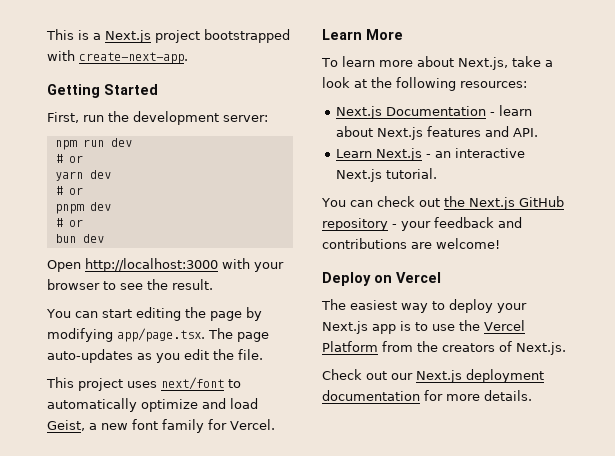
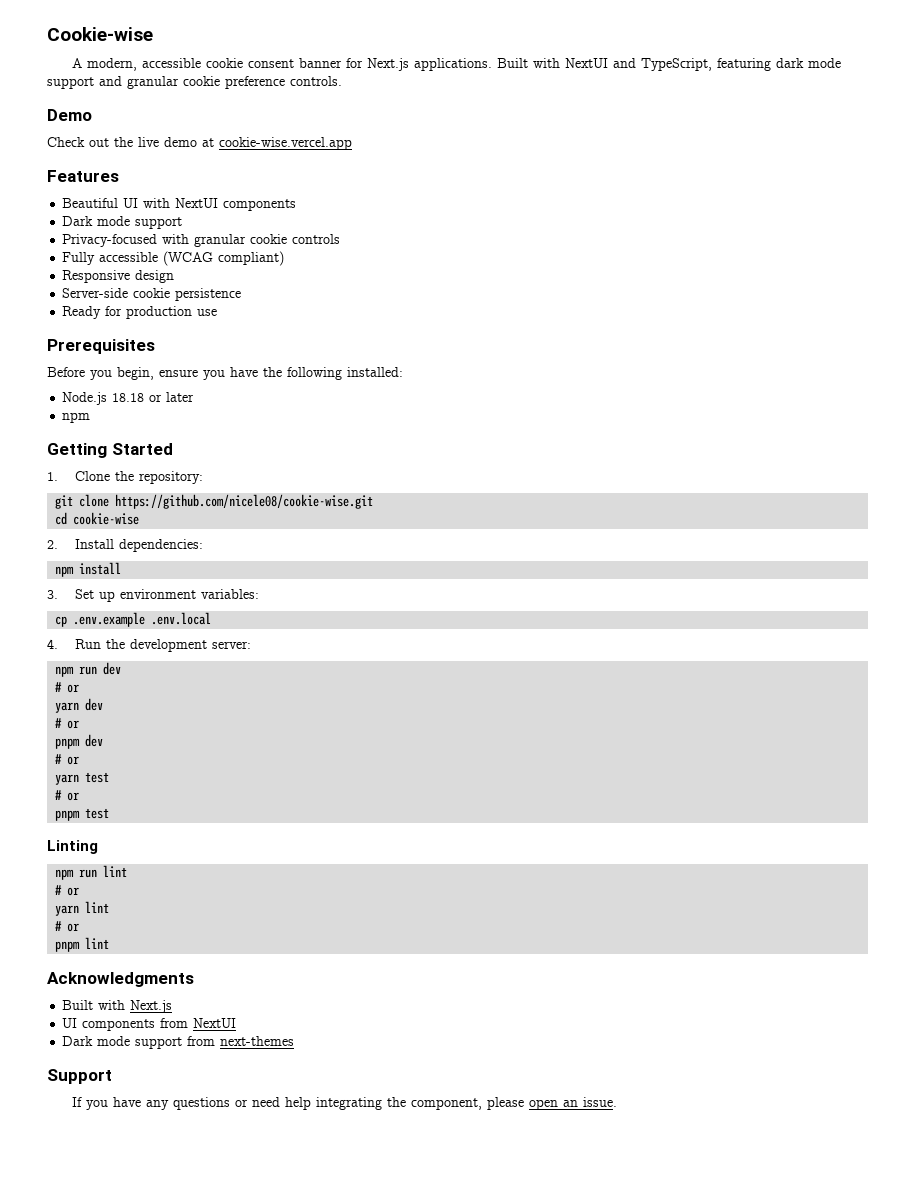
[46,29,290,43] [47,50,188,64] [47,84,158,98] [47,112,104,123] This is a Next.js project bootstrapped with create-next-app. // Getting Started // First, run -> [47,27,153,41] [72,58,842,71] [47,76,342,89] [47,109,92,121] [47,137,352,150] [47,170,119,182] [62,198,297,211] [62,216,183,229] [62,234,341,247] [62,251,285,266] [62,270,175,283] [62,288,242,301] [62,306,218,319] [47,339,155,354] [47,367,403,380] [62,392,195,405] [62,412,91,423] [47,443,173,458] [47,471,203,484] [55,494,374,509] [55,512,140,525] [47,539,203,552] [55,562,122,577] [47,589,259,602] [55,612,212,627] [47,639,101,649] Cookie-wise // A modern, accessible cookie consent banner for Next.js applications. Built with NextUI and TypeScript, featuring dark mode support and granular cookie preference controls. // Demo // Check out the live demo at cookie-wise.vercel.app // Features // Beautiful UI with NextUI components // Dark mode support // Privacy-focused with granular cookie controls // Fully accessible (WCAG compliant) // Responsive design // Server-side cookie persistence // Ready for production use // Prerequisites // Before you begin, ensure you have the following installed: // Node.js 18.18 or later // npm // Getting Started // 1. Clone the repository: // git clone https://github.com/nicele08/cookie-wise.git // cd cookie-wise // 2. Install dependencies: // npm install // 3. Set up environment variables: // cp .env.example .env.local // 4. Run
[54,234,104,243] [47,258,284,272] [47,279,213,290] [46,307,262,321] [47,328,269,342] [47,349,263,363] [46,377,241,391] [47,398,258,412] [47,419,275,433] [322,29,403,40] [321,56,553,70] [322,77,527,91] [336,105,533,119] [336,126,539,140] [336,148,526,161] [336,168,438,182] [321,196,564,210] [322,217,522,231] [322,238,500,249] [322,272,441,286] [321,299,527,313] [322,320,525,334] [322,341,566,355] [322,369,544,383] [322,390,532,401] bun dev // Open http://localhost:3000 with your browser to see the result. // You can start editing the page by modifying app/page.tsx. The page auto-updates as you edit the file. // This project uses next/font to automatically optimize and load Geist, a new font family for Vercel. // Learn More // To learn more about Next.js, take a look at the following resources: // Next.js Documentation - learn about Next.js features and API. // Learn Next.js - an interactive Next.js tutorial. // You can check out the Next.js GitHub repository - your feedback and contributions are welcome! // Deploy on Vercel // The easiest way to deploy your Next.js app is to use the Vercel Platform from the creators of Next.js. // Check out our Next.js deployment documentation for more details. -> [55,772,110,785] [55,790,80,801] [55,808,110,821] [47,840,98,854] [55,865,128,880] [55,885,80,896] [55,901,110,916] [55,921,80,932] [55,937,110,952] [47,972,194,987] [62,1000,173,1013] [62,1018,237,1031] [62,1036,295,1049] [47,1069,112,1084] [72,1097,618,1110] yarn test // # or // pnpm test // Linting // npm run lint // # or // yarn lint // # or // pnpm lint // Acknowledgments // Built with Next.js // UI components from NextUI // Dark mode support from next-themes // Support // If you have any questions or need help integrating the component, please open an issue.

